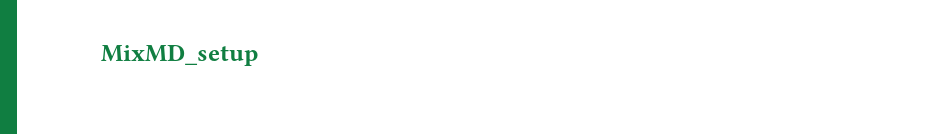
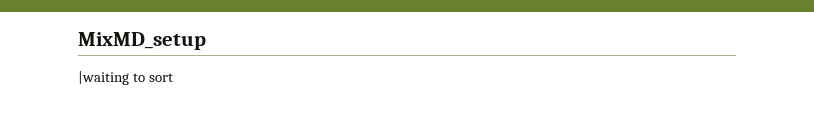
(259, 55) none -> [78,71,173,85] // |waiting to sort

